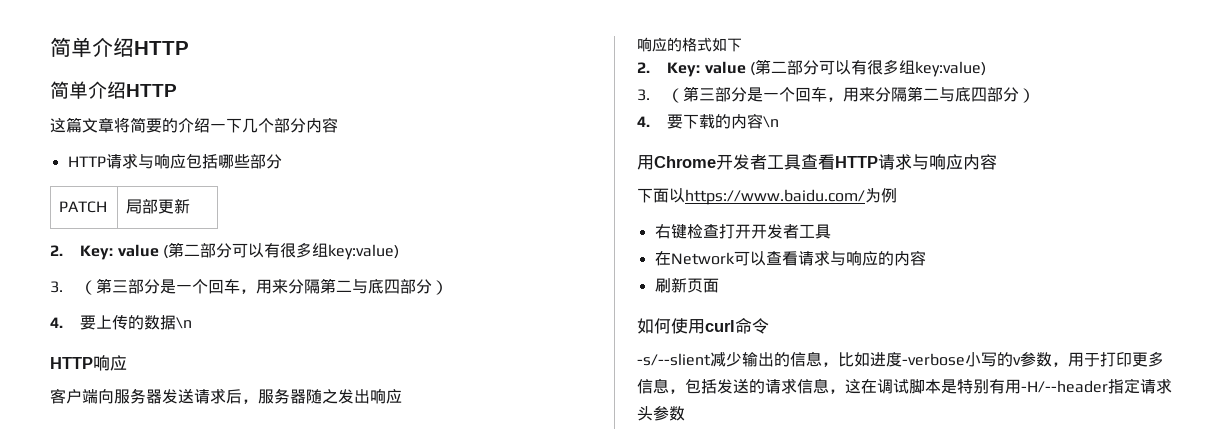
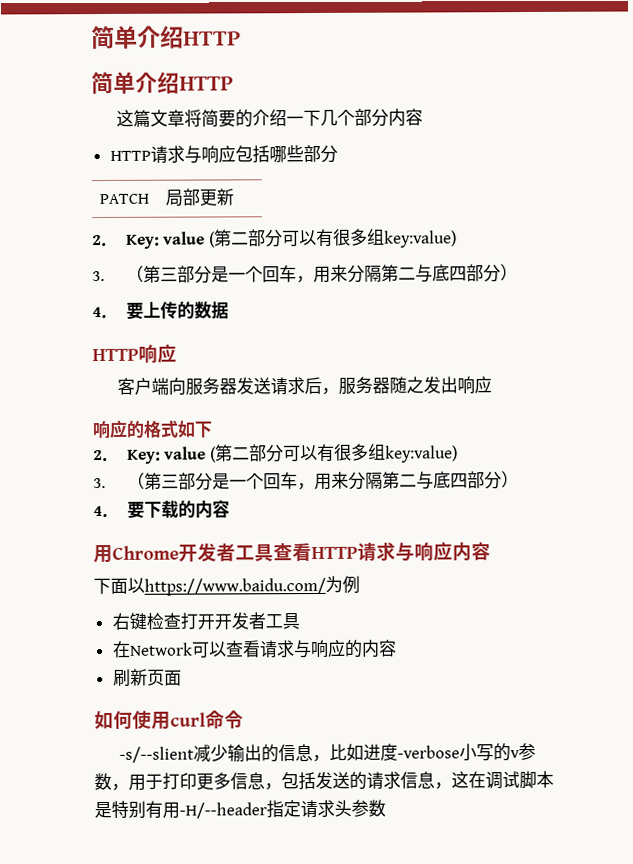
[176,317,193,329] \n -> (229, 310) none
[763,116,780,128] \n -> (230, 509) none

